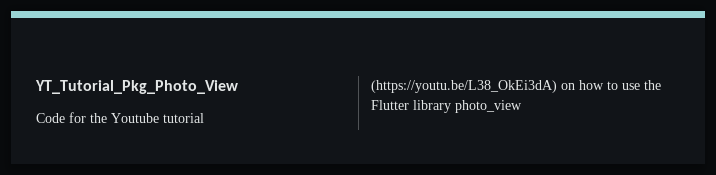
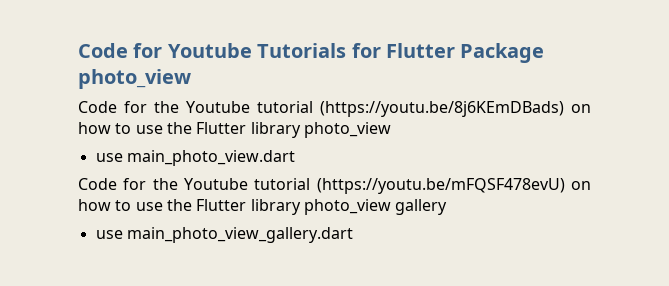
[35,80,238,94] [36,112,204,123] [371,80,661,93] [371,100,522,113] YT_Tutorial_Pkg_Photo_View // Code for the Youtube tutorial (https://youtu.be/L38_OkEi3dA) on how to use the Flutter library photo_view -> [78,43,545,63] [78,69,191,89] [78,101,591,117] [78,122,391,138] [95,150,295,166] [78,178,591,194] [78,199,448,215] [95,227,353,243] Code for Youtube Tutorials for Flutter Package photo_view // Code for the Youtube tutorial (https://youtu.be/8j6KEmDBads) on how to use the Flutter library photo_view // use main_photo_view.dart // Code for the Youtube tutorial (https://youtu.be/mFQSF478evU) on how to use the Flutter library photo_view gallery // use main_photo_view_gallery.dart

